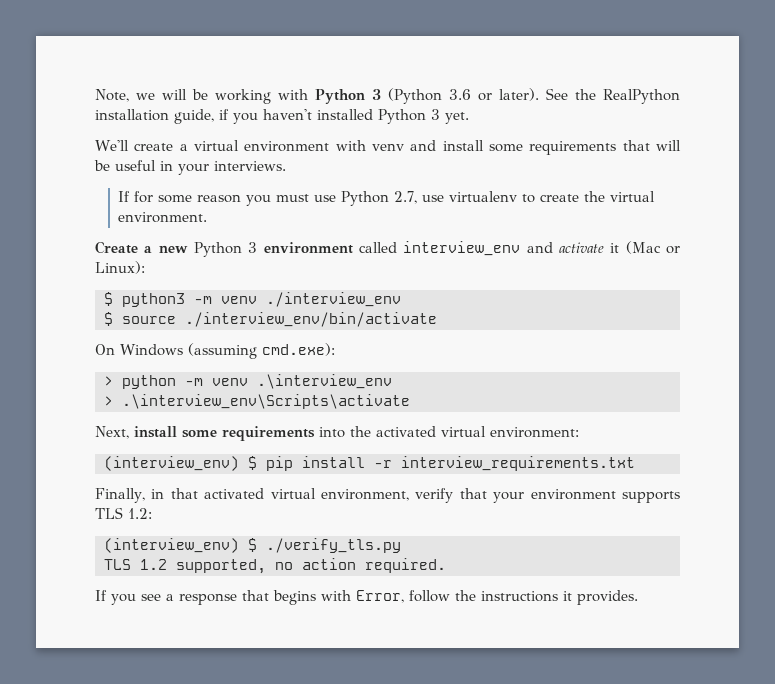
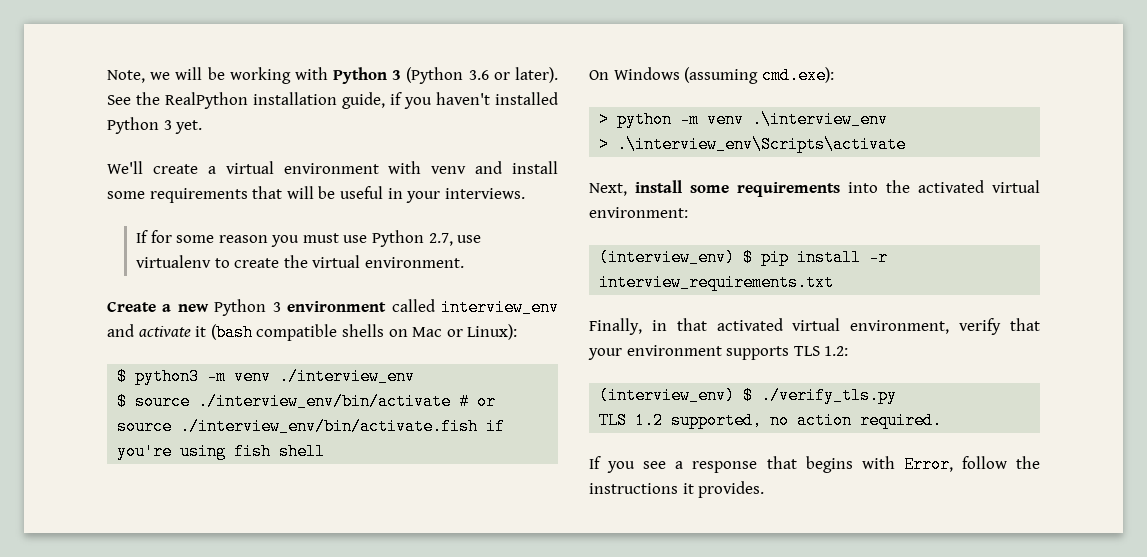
[625,241,661,254] (Mac -> [210,324,443,341] (bash compatible shells on Mac
(437, 319) none -> [459,393,497,410] [117,418,506,435] [117,443,326,460] # or source ./interview_env/bin/activate.fish if you're using fish shell

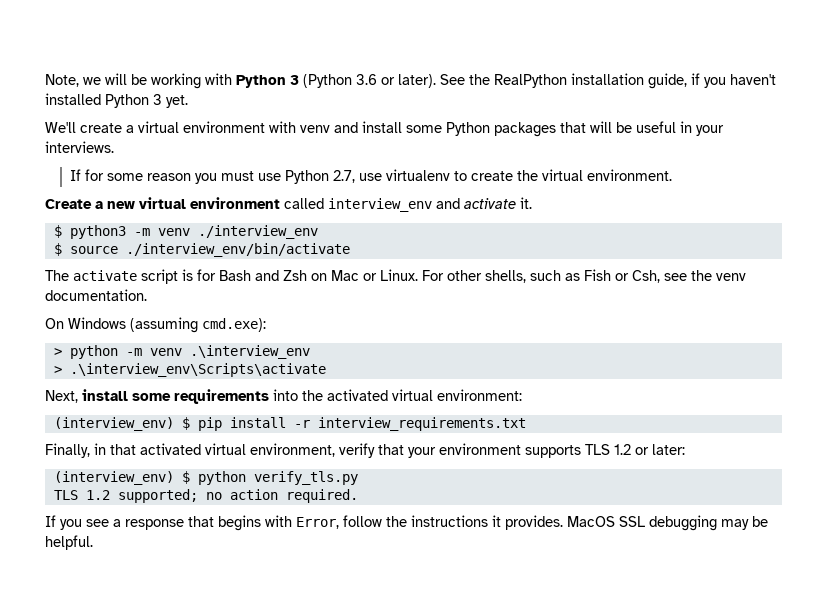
[149,188,248,203] requirements -> [446,122,556,137] Python packages
[214,299,281,316] Python 3 -> [139,197,186,209] virtual
[195,324,518,341] it (bash compatible shells on Mac or Linux): -> [520,197,532,209] it.
[459,393,497,410] [117,418,506,435] [117,443,326,460] # or source ./interview_env/bin/activate.fish if you're using fish shell -> [45,269,746,284] [45,289,147,301] // The activate script is for Bash and Zsh on Mac or Linux. For other shells, such as Fish or Csh, see the venv documentation.
[824,346,849,356] [599,387,898,404] [599,412,763,429] 1.2: // (interview_env) $ ./verify_tls.py // TLS 1.2 supported, -> [614,444,685,455] [53,471,358,485] [53,489,198,503] 1.2 or later: // (interview_env) $ python verify_tls.py // TLS 1.2 supported;
(765, 489) none -> [567,515,768,531] [45,535,93,550] MacOS SSL debugging may be helpful.

